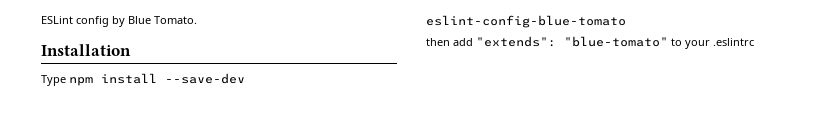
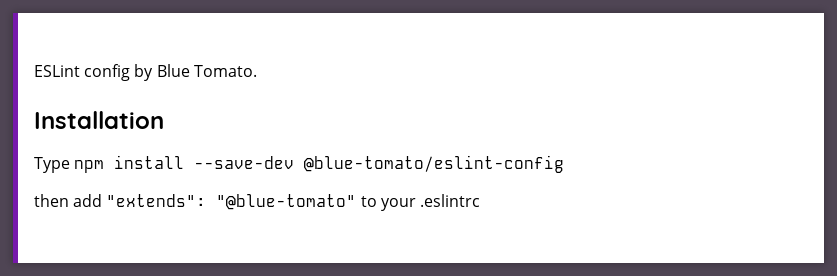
[426,15,626,28] eslint-config-blue-tomato -> [304,155,565,173] @blue-tomato/eslint-config
[564,36,668,47] "blue-tomato" -> [216,194,357,210] "@blue-tomato"

